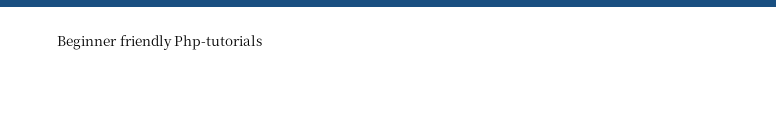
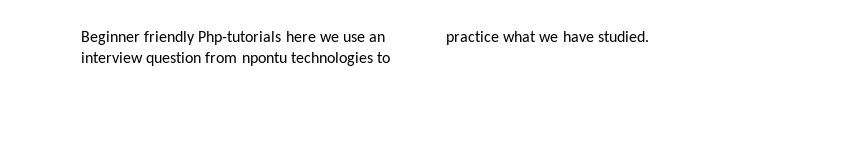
(263, 42) none -> [285,31,386,42] [81,52,390,66] [446,31,649,45] here we use an interview question from npontu technologies to practice what we have studied.

